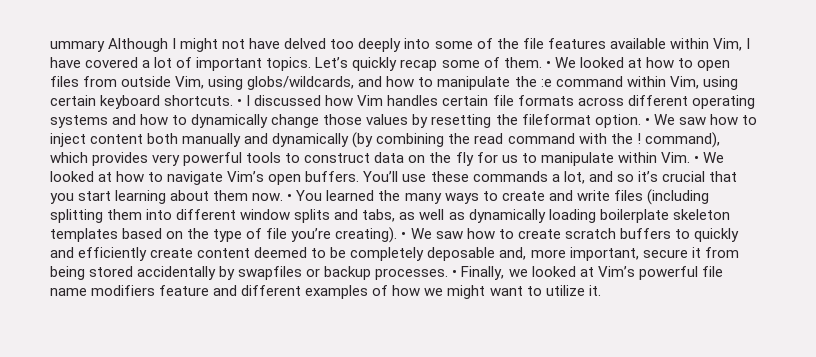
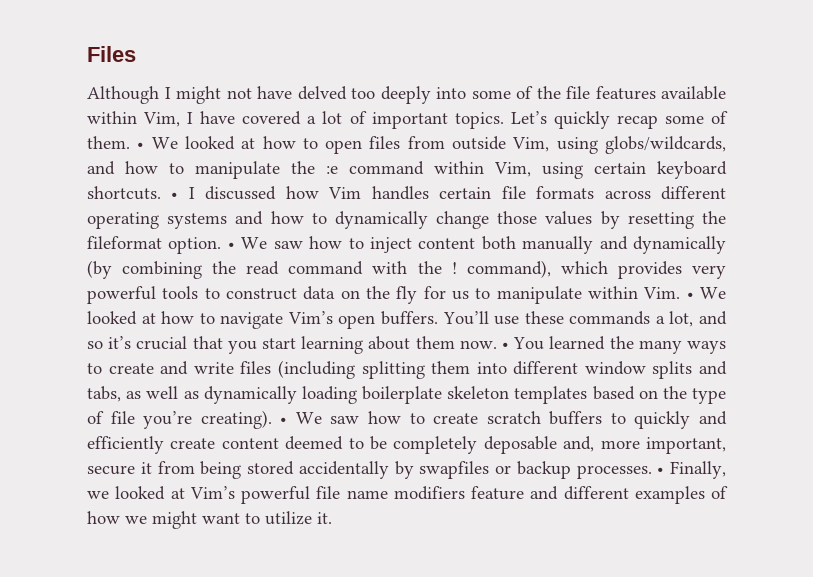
[50,40,105,52] ummary -> [87,46,136,62] Files //

